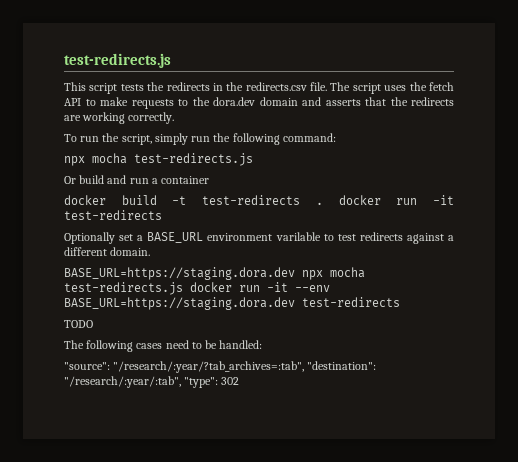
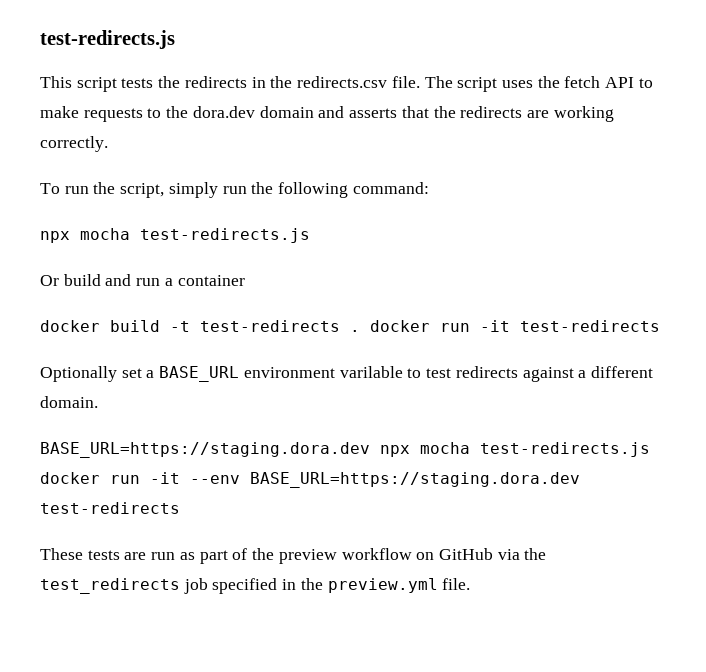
[64,320,93,328] [64,340,263,352] [64,361,377,373] [64,376,240,388] TODO // The following cases need to be handled: // "source": "/research/:year/?tab_archives=:tab", "destination": "/research/:year/:tab", "type": 302 -> [40,548,547,564] [40,578,471,594] These tests are run as part of the preview workflow on GitHub via the test_redirects job specified in the preview.yml file.

